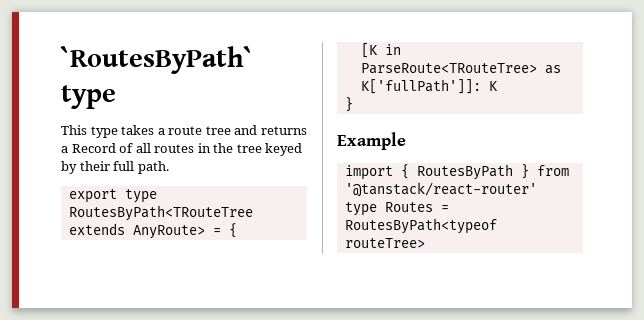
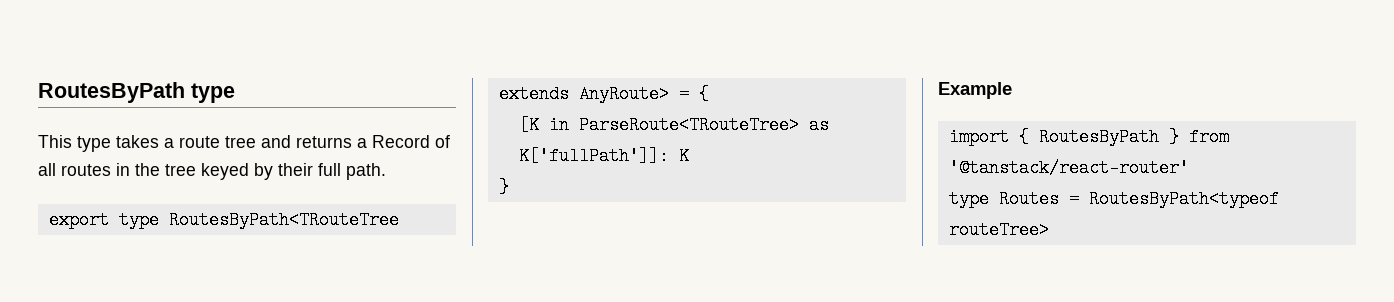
[60,46,253,74] `RoutesByPath` -> [38,82,185,103] RoutesByPath

